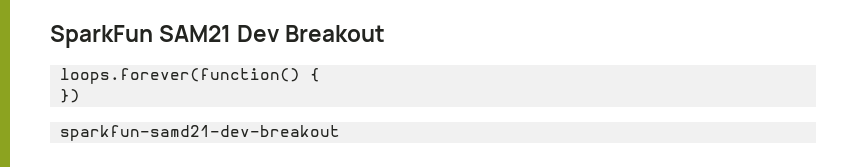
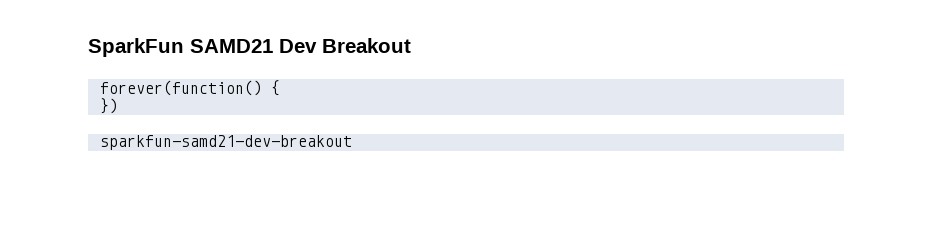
[159,25,232,42] SAM21 -> [190,39,273,53] SAMD21
[59,68,300,84] loops.forever(function() -> [99,80,262,96] forever(function()

